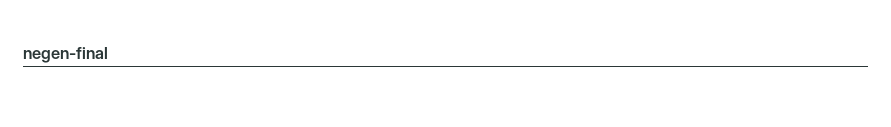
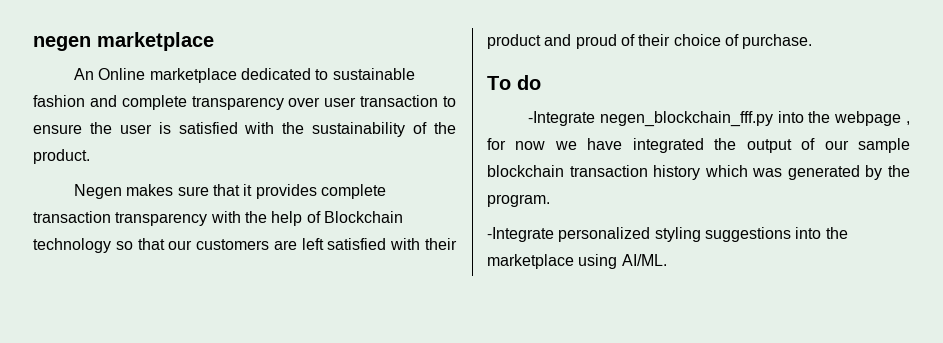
[23,47,108,63] negen-final -> [33,32,214,51] [74,68,415,83] [33,95,456,110] [33,122,457,137] [33,149,90,164] [74,184,386,199] [33,211,403,226] [33,238,457,253] [487,34,813,49] [487,75,541,90] [528,111,911,127] [487,138,910,153] [487,165,910,180] [487,194,550,207] [487,227,848,242] [487,254,667,269] negen marketplace // An Online marketplace dedicated to sustainable fashion and complete transparency over user transaction to ensure the user is satisfied with the sustainability of the product. // Negen makes sure that it provides complete transaction transparency with the help of Blockchain technology so that our customers are left satisfied with their product and proud of their choice of purchase. // To do // -Integrate negen_blockchain_fff.py into the webpage , for now we have integrated the output of our sample blockchain transaction history which was generated by the program. // -Integrate personalized styling suggestions into the marketplace using AI/ML.

